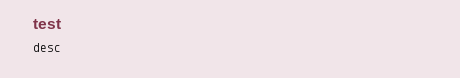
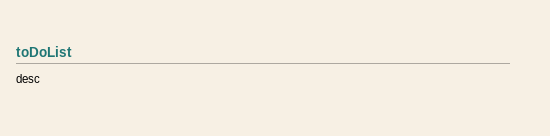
[33,19,61,29] test -> [16,46,72,57] toDoList

